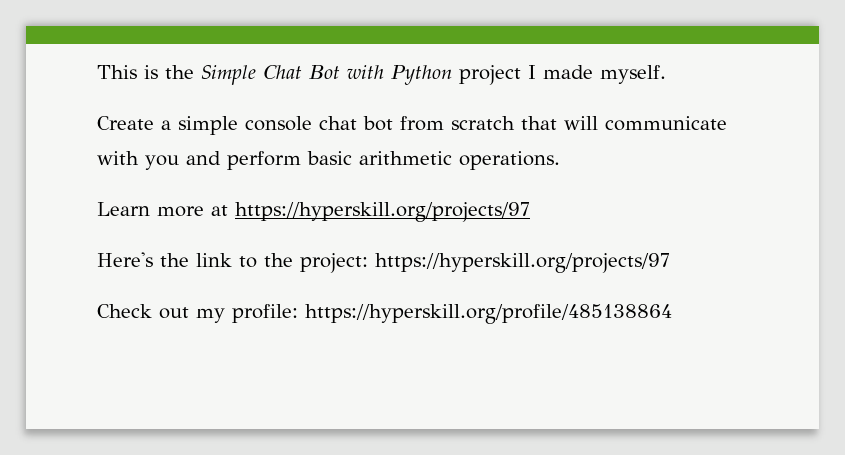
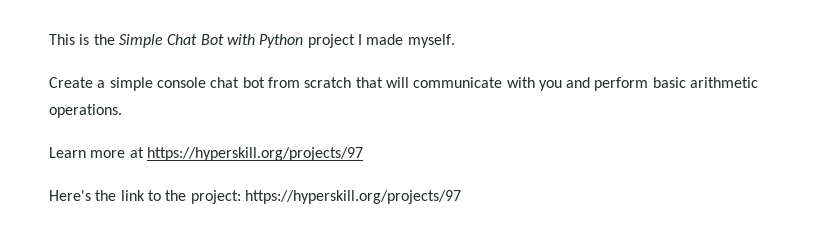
[97,304,672,324] // Check out my profile: https://hyperskill.org/profile/485138864 -> (461, 197) none

